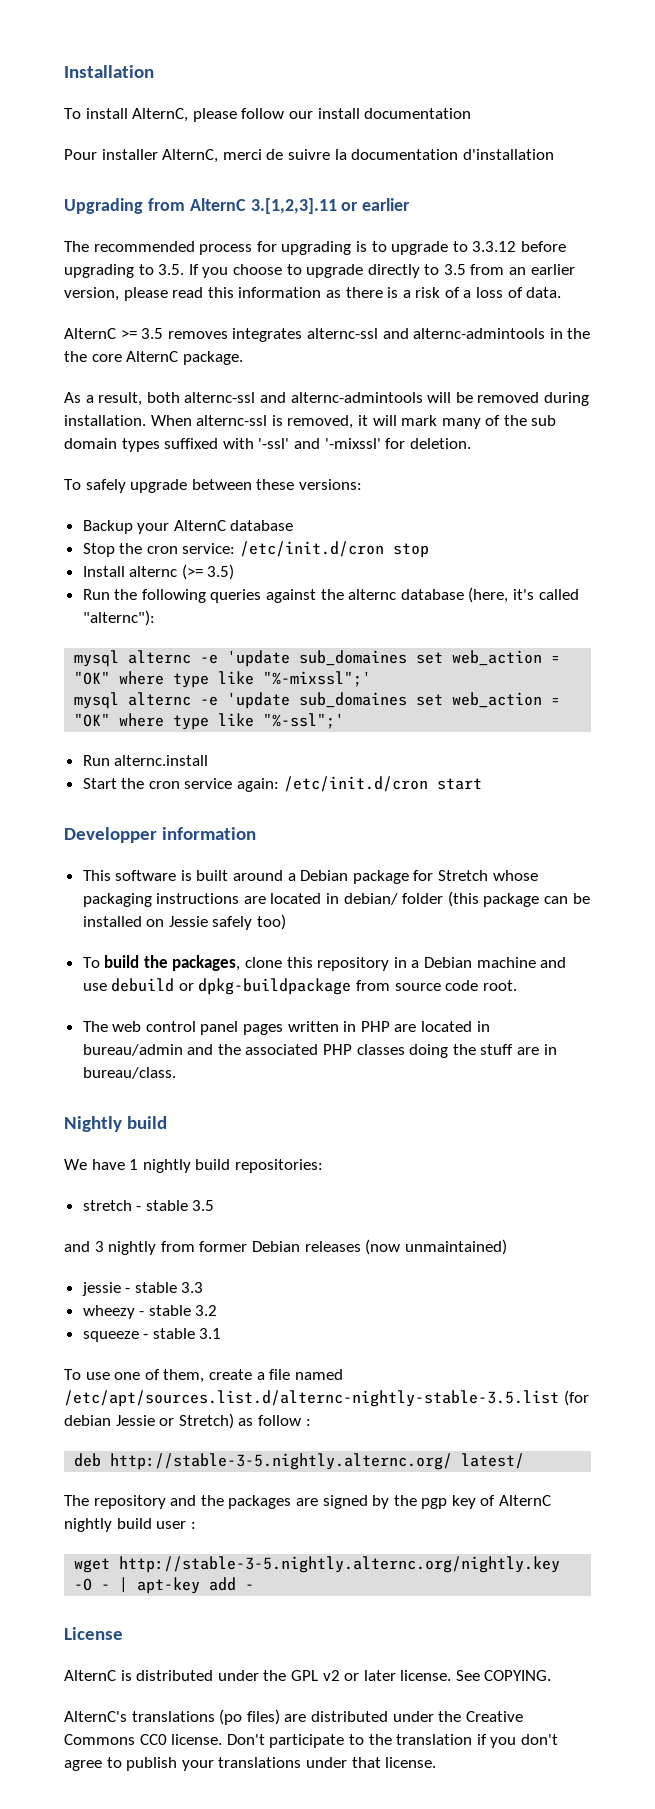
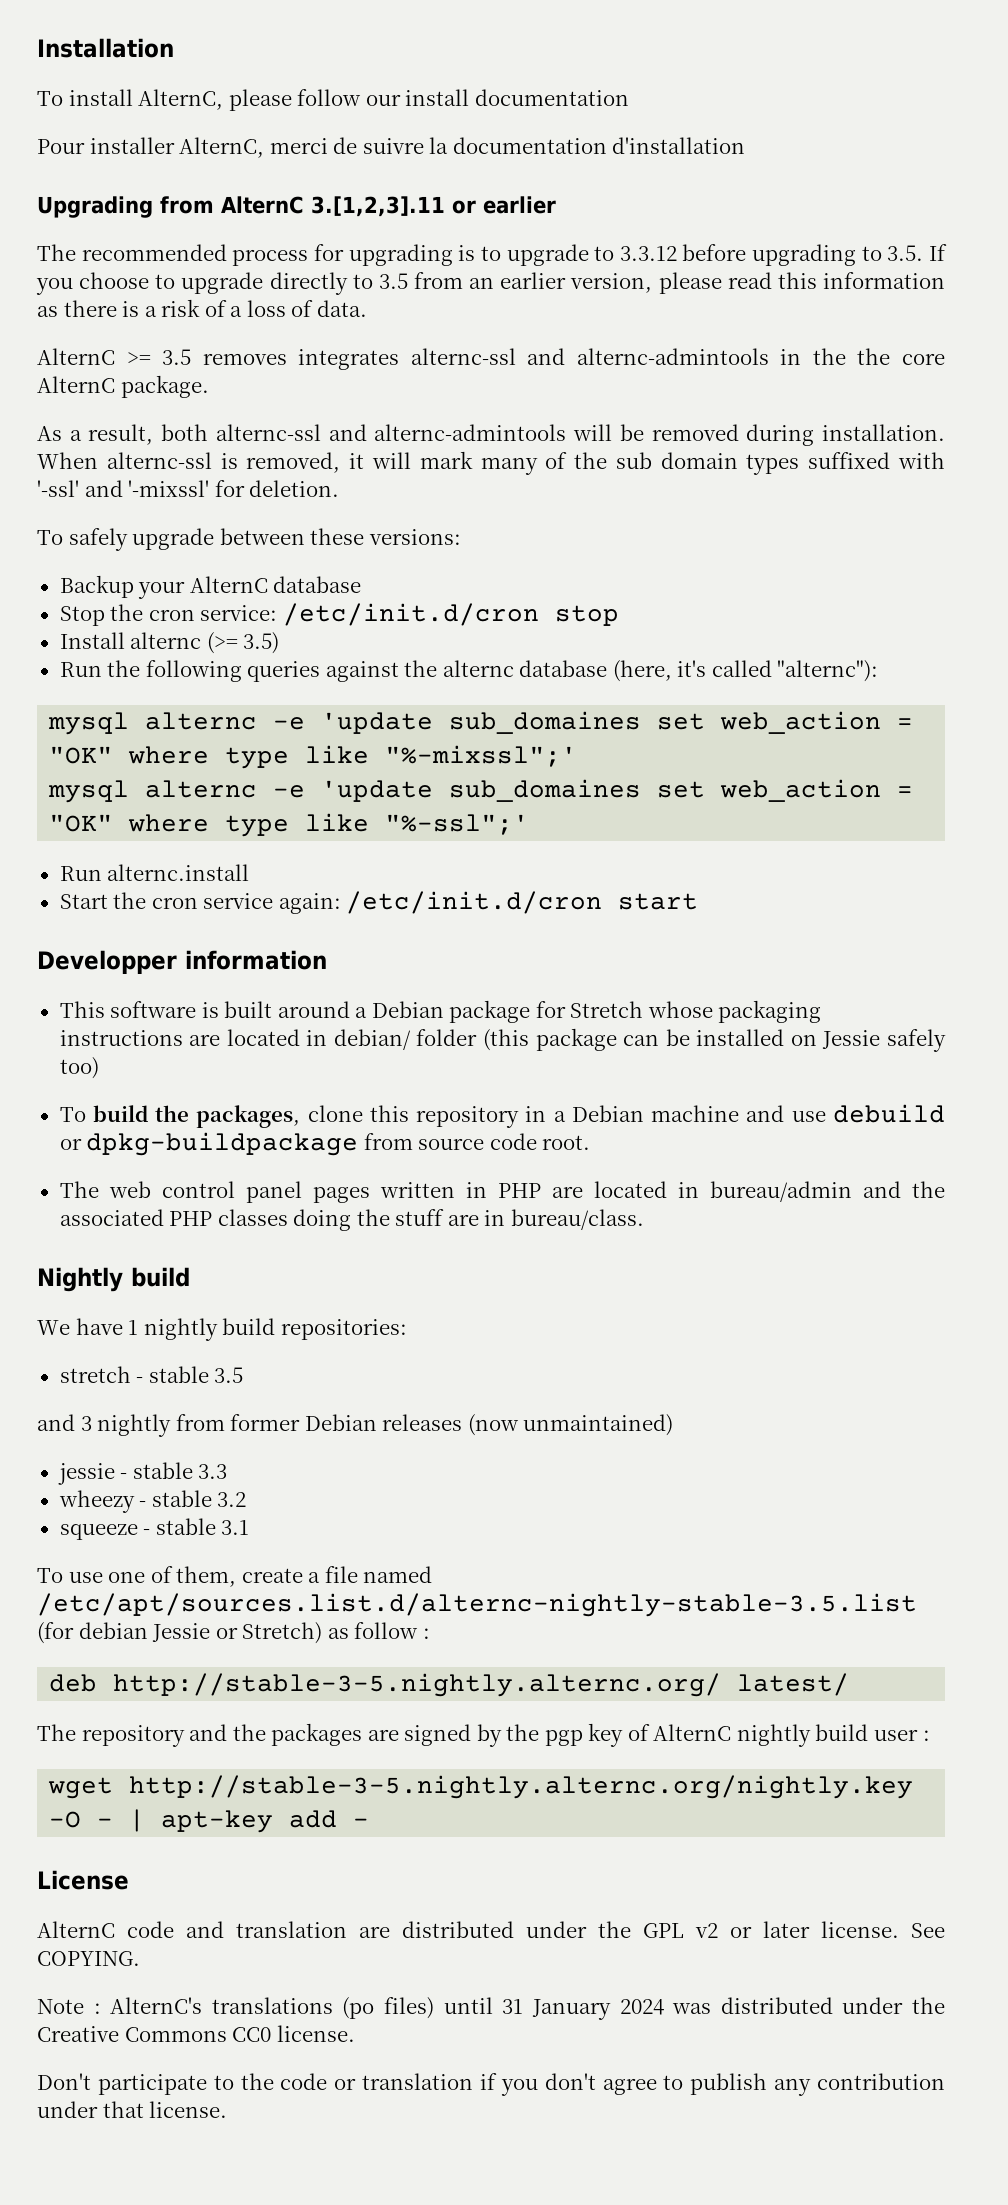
[120,1670,132,1681] is -> [127,1921,390,1938] code and translation are
(552, 1675) none -> [37,1999,101,2014] Note :
[284,1714,307,1722] are -> [443,1997,712,2020] until 31 January 2024 was
(223, 1739) none -> (355, 2033) //
(392, 1739) none -> [280,2073,357,2090] code or
[181,1757,302,1771] your translations -> [774,2073,945,2096] any contribution

